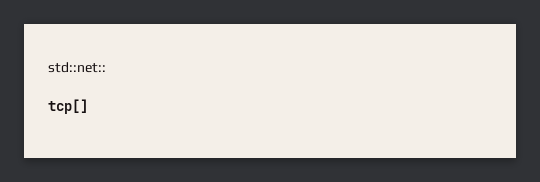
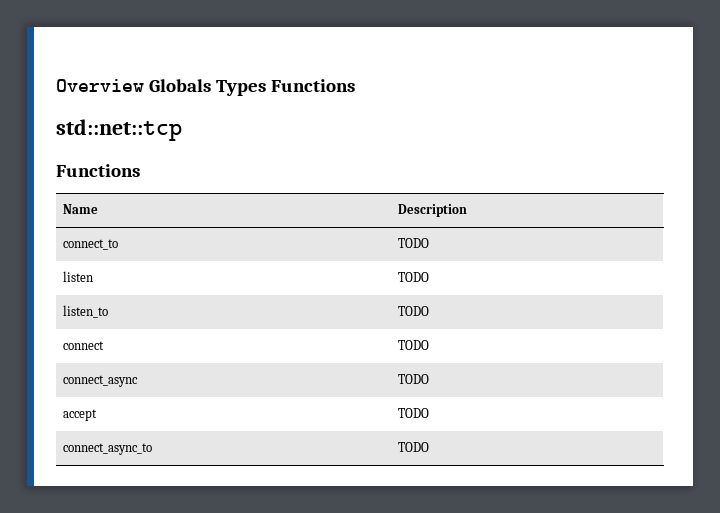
[48,62,106,73] [48,99,88,114] std::net:: // tcp[] -> [56,79,356,96] [56,119,182,141] [56,164,140,177] [62,204,98,214] [397,204,467,217] [62,239,118,250] [397,238,429,248] [62,271,93,282] [397,272,429,282] [62,305,108,318] [397,306,429,316] [62,341,104,350] [397,340,429,350] [62,375,138,387] [397,374,429,384] [62,409,97,421] [397,408,429,418] [62,443,152,455] [397,442,429,452] Overview Globals Types Functions // std::net::tcp // Functions // Name | Description // connect_to | TODO // listen | TODO // listen_to | TODO // connect | TODO // connect_async | TODO // accept | TODO // connect_async_to | TODO

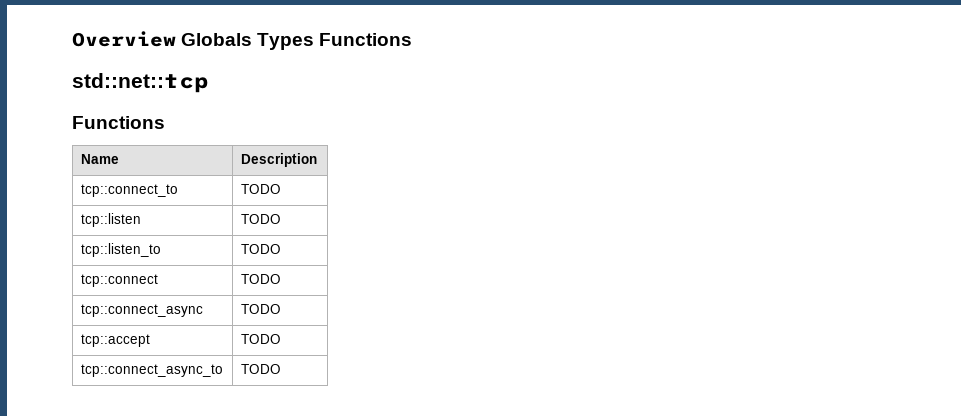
[62,239,118,250] [397,238,429,248] [62,271,93,282] [397,272,429,282] [62,305,108,318] [397,306,429,316] [62,341,104,350] [397,340,429,350] [62,375,138,387] [397,374,429,384] [62,409,97,421] [397,408,429,418] [62,443,152,455] connect_to | TODO // listen | TODO // listen_to | TODO // connect | TODO // connect_async | TODO // accept | TODO // connect_async_to -> [80,184,178,197] [240,184,281,194] [80,213,141,227] [240,214,281,224] [80,243,161,257] [240,244,281,254] [80,274,158,287] [240,274,281,284] [80,304,203,317] [240,304,281,314] [80,334,150,347] [240,334,281,344] [80,364,223,377] tcp::connect_to | TODO // tcp::listen | TODO // tcp::listen_to | TODO // tcp::connect | TODO // tcp::connect_async | TODO // tcp::accept | TODO // tcp::connect_async_to

